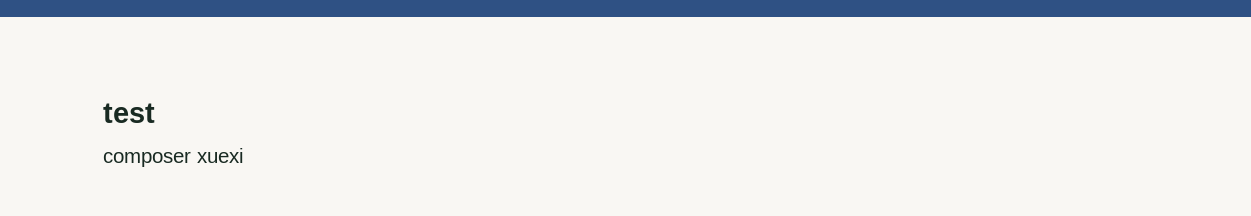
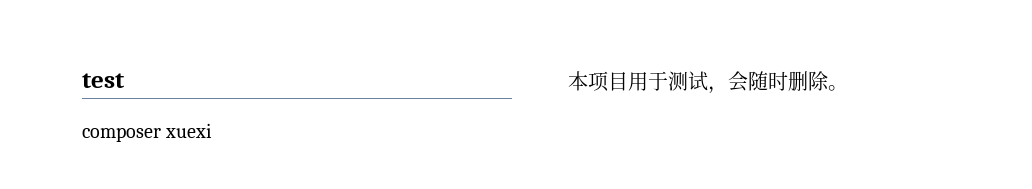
(244, 155) none -> [568,71,848,94] // 本项目用于测试，会随时删除。

